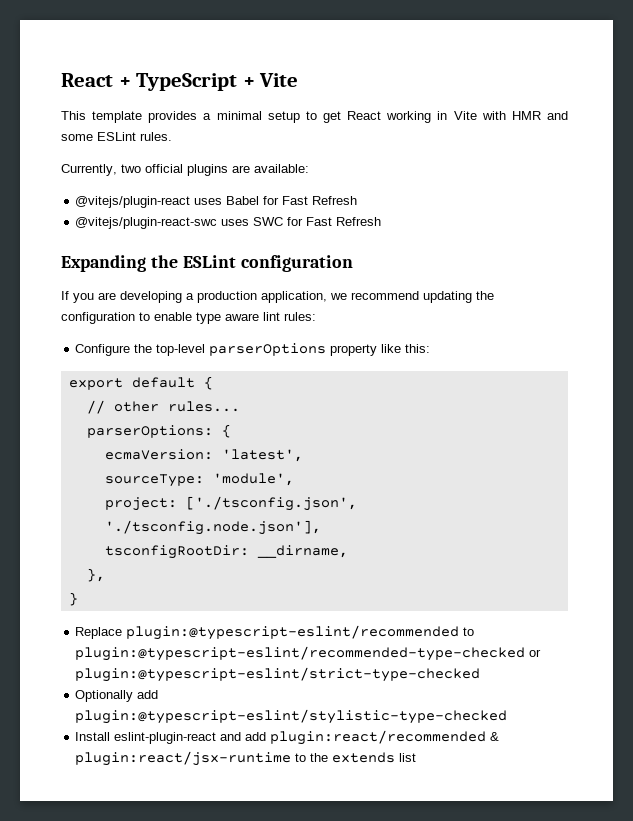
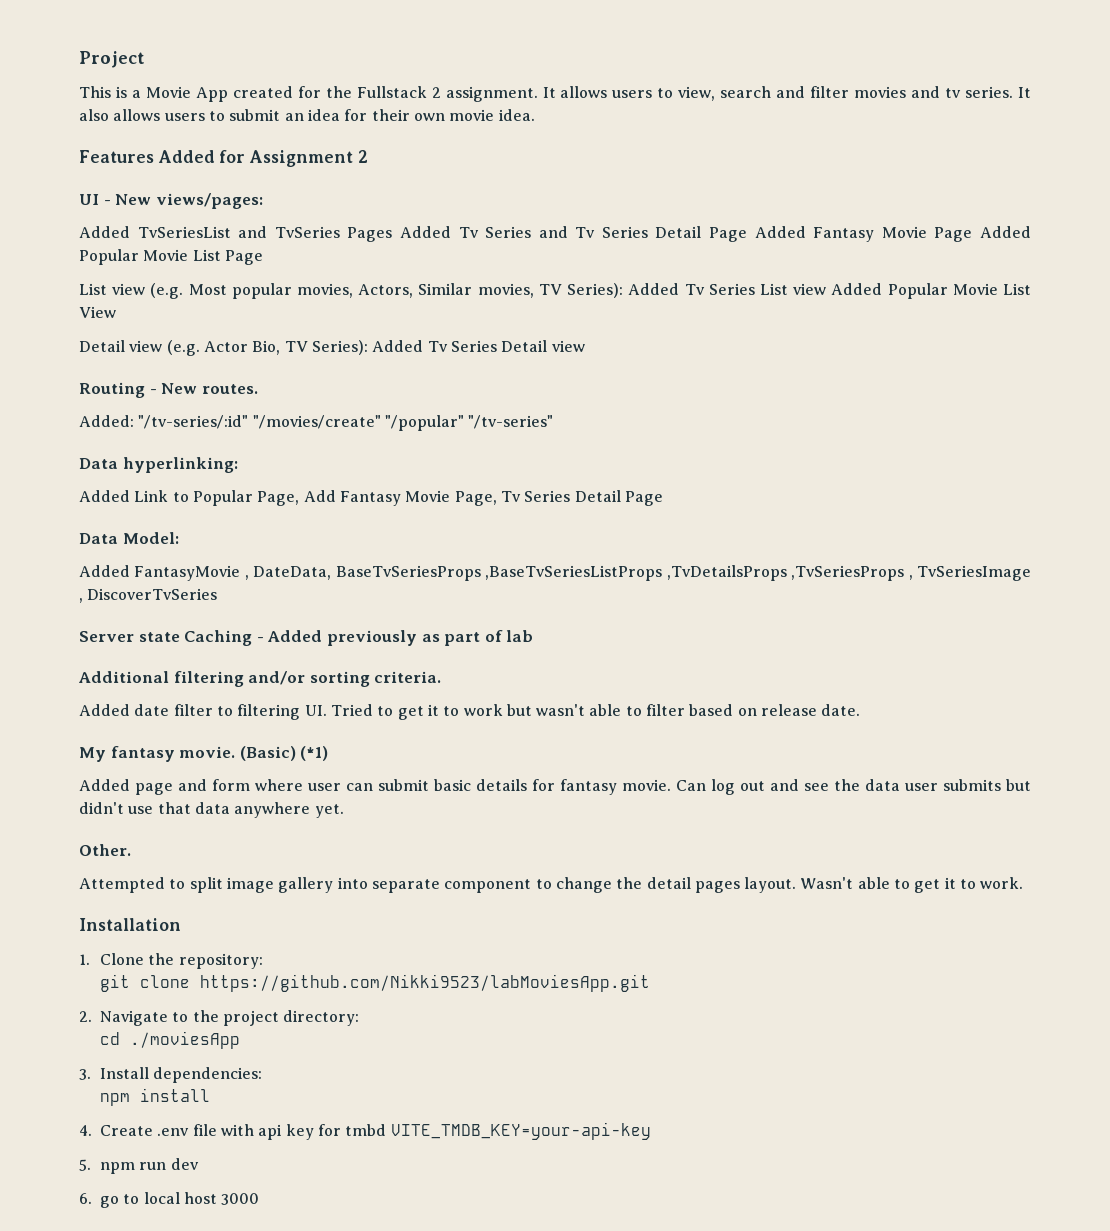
[61,73,299,91] [61,111,569,123] [61,132,172,141] [61,164,309,176] [75,196,358,208] [75,217,382,229] [61,255,353,272] [61,291,494,303] [61,312,316,324] [75,343,431,356] [68,376,213,390] [86,400,240,414] [86,424,231,438] [104,449,303,462] [104,473,294,487] [104,496,357,511] [104,520,321,535] [104,545,348,559] [86,568,105,582] [68,592,78,606] [75,625,475,640] [75,646,542,661] [75,667,481,682] [75,690,159,702] [75,709,508,724] [75,730,500,745] [75,751,417,766] React + TypeScript + Vite // This template provides a minimal setup to get React working in Vite with HMR and some ESLint rules. // Currently, two official plugins are available: // @vitejs/plugin-react uses Babel for Fast Refresh // @vitejs/plugin-react-swc uses SWC for Fast Refresh // Expanding the ESLint configuration // If you are developing a production application, we recommend updating the configuration to enable type aware lint rules: // Configure the top-level parserOptions property like this: // export default { // // other rules... // parserOptions: { // ecmaVersion: 'latest', // sourceType: 'module', // project: ['./tsconfig.json', './tsconfig.node.json'], // tsconfigRootDir: __dirname, // }, // } // Replace plugin:@typescript-eslint/recommended to plugin:@typescript-eslint/recommended-type-checked or plugin:@typescript-eslint/strict-type-checked // Optionally add plugin:@typescript-eslint/stylistic-type-checked // Install eslint-plugin-react and add plugin:react/recommended & plugin:react/jsx-runtime to the extends list -> [79,51,145,68] [79,86,1031,102] [79,109,535,121] [79,150,368,167] [79,193,263,209] [79,226,1031,242] [79,249,263,265] [79,283,1031,299] [79,306,116,318] [79,340,585,356] [79,382,258,398] [79,415,554,431] [79,457,238,473] [79,490,663,506] [79,532,179,544] [79,565,1031,581] [79,588,218,603] [79,630,534,646] [78,671,442,687] [79,704,861,720] [79,746,329,762] [79,779,1031,795] [79,802,344,818] [79,844,131,856] [79,877,1024,893] [79,918,181,931] [79,953,263,969] [100,974,651,992] [79,1010,360,1026] [100,1031,241,1049] [79,1067,263,1083] [100,1088,211,1106] [79,1122,651,1140] [79,1158,199,1174] [79,1192,260,1208] Project // This is a Movie App created for the Fullstack 2 assignment. It allows users to view, search and filter movies and tv series. It also allows users to submit an idea for their own movie idea. // Features Added for Assignment 2 // UI - New views/pages: // Added TvSeriesList and TvSeries Pages Added Tv Series and Tv Series Detail Page Added Fantasy Movie Page Added Popular Movie List Page // List view (e.g. Most popular movies, Actors, Similar movies, TV Series): Added Tv Series List view Added Popular Movie List View // Detail view (e.g. Actor Bio, TV Series): Added Tv Series Detail view // Routing - New routes. // Added: "/tv-series/:id" "/movies/create" "/popular" "/tv-series" // Data hyperlinking: // Added Link to Popular Page, Add Fantasy Movie Page, Tv Series Detail Page // Data Model: // Added FantasyMovie , DateData, BaseTvSeriesProps ,BaseTvSeriesListProps ,TvDetailsProps ,TvSeriesProps , TvSeriesImage , DiscoverTvSeries // Server state Caching - Added previously as part of lab // Additional filtering and/or sorting criteria. // Added date filter to filtering UI. Tried to get it to work but wasn't able to filter based on release date. // My fantasy movie. (Basic) (*1) // Added page and form where user can submit basic details for fantasy movie. Can log out and see the data user submits but didn't use that data anywhere yet. // Other. // Attempted to split image gallery into separate component to change the detail pages layout. Wasn't able to get it to work. // Installation // 1. Clone the repository: // git clone https://github.com/Nikki9523/labMoviesApp.git // 2. Navigate to the project directory: // cd ./moviesApp // 3. Install dependencies: // npm install // 4. Create .env file with api key for tmbd VITE_TMDB_KEY=your-api-key // 5. npm run dev // 6. go to local host 3000

